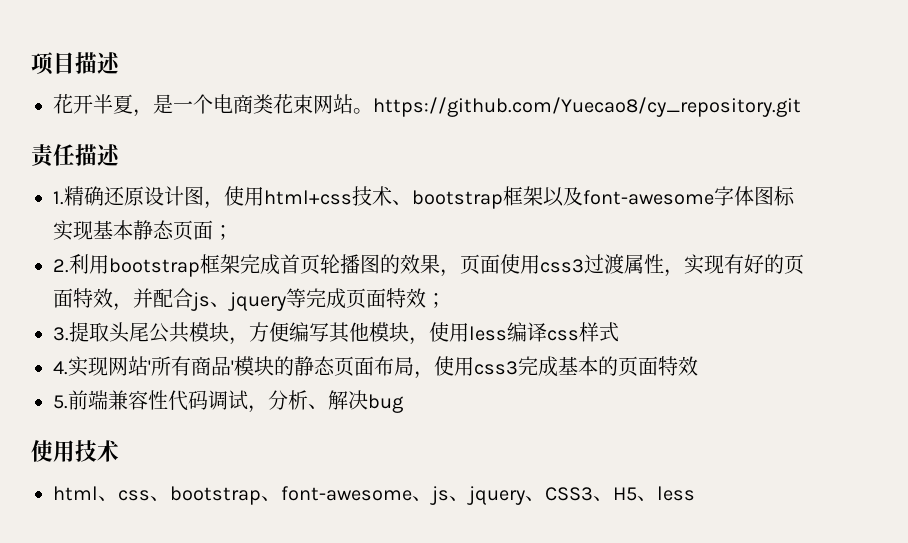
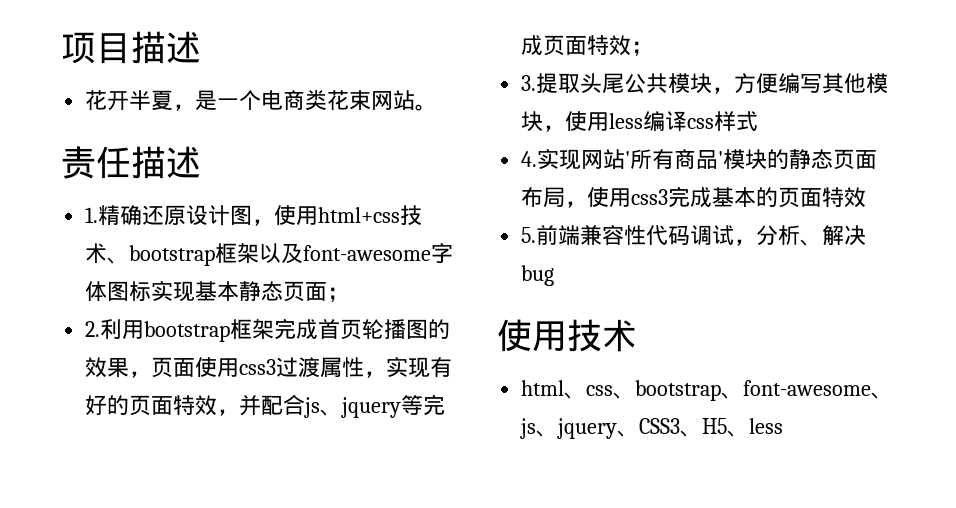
[373,97,801,117] https://github.com/Yuecao8/cy_repository.git -> (438, 107) none

